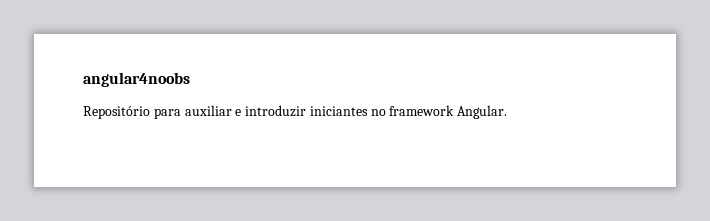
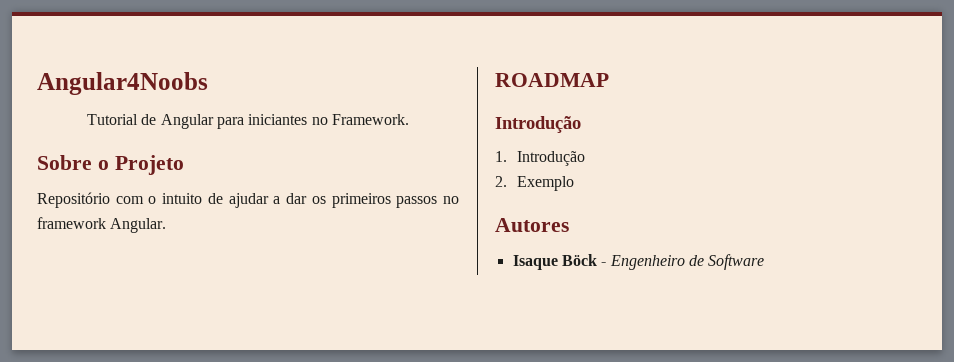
[83,72,190,87] [83,105,508,119] angular4noobs // Repositório para auxiliar e introduzir iniciantes no framework Angular. -> [37,72,208,95] [87,114,409,129] [37,155,184,175] [37,192,460,208] [37,217,167,233] [495,73,609,87] [495,116,581,133] [495,151,586,166] [495,176,575,191] [495,218,569,232] [512,254,765,270] Angular4Noobs // Tutorial de Angular para iniciantes no Framework. // Sobre o Projeto // Repositório com o intuito de ajudar a dar os primeiros passos no framework Angular. // ROADMAP // Introdução // 1. Introdução // 2. Exemplo // Autores // Isaque Böck - Engenheiro de Software

